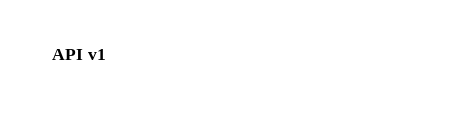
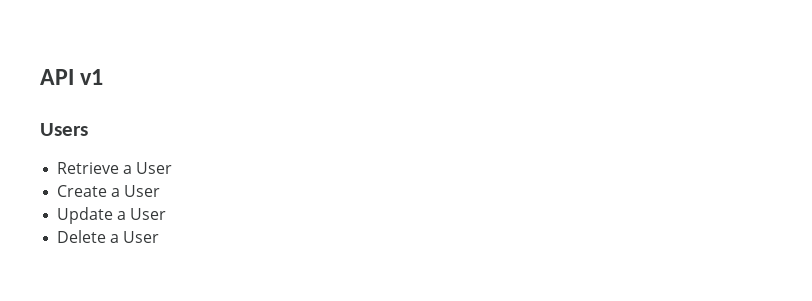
(106, 54) none -> [40,123,88,136] [57,162,173,174] [57,185,161,197] [57,207,167,224] [57,230,160,243] // Users // Retrieve a User // Create a User // Update a User // Delete a User

